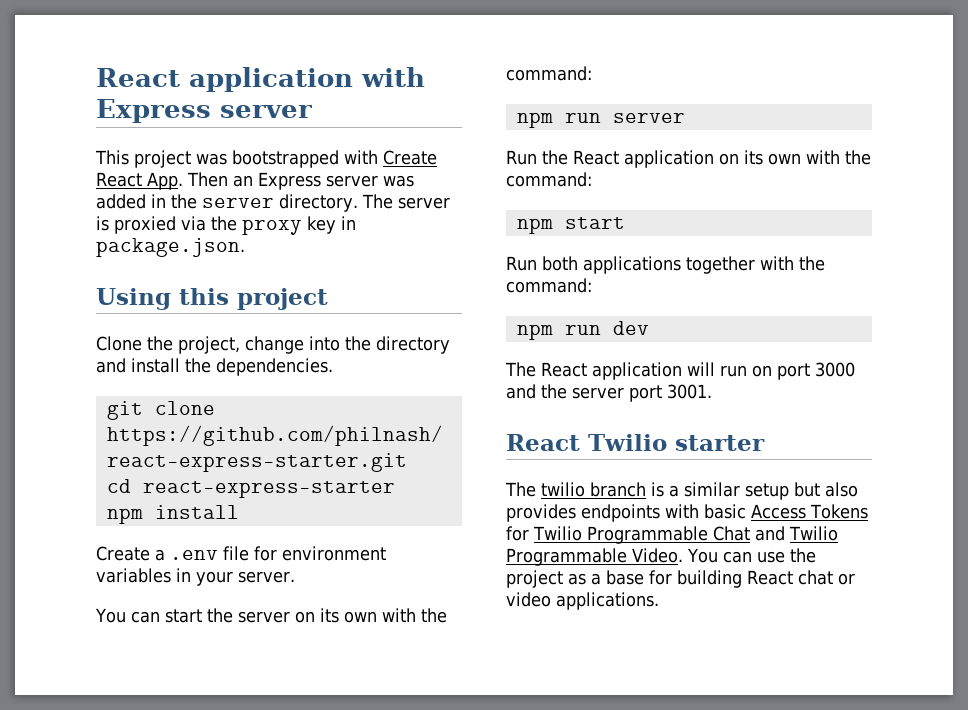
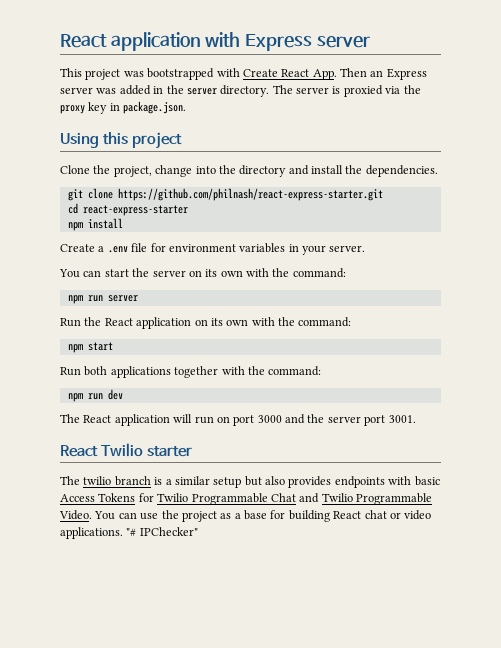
(659, 601) none -> [126,527,198,536] "# IPChecker"

